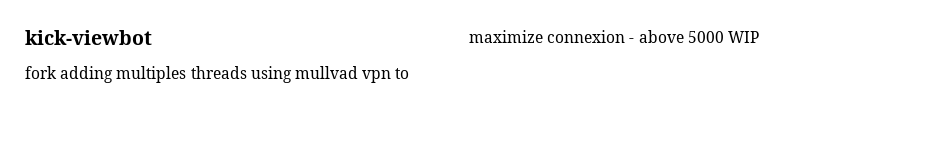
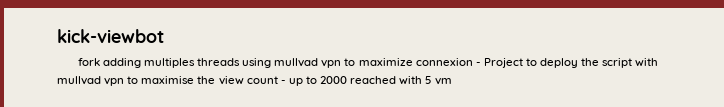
[638,30,759,43] above 5000 WIP -> [483,58,659,68] [57,76,453,86] Project to deploy the script with mullvad vpn to maximise the view count - up to 2000 reached with 5 vm

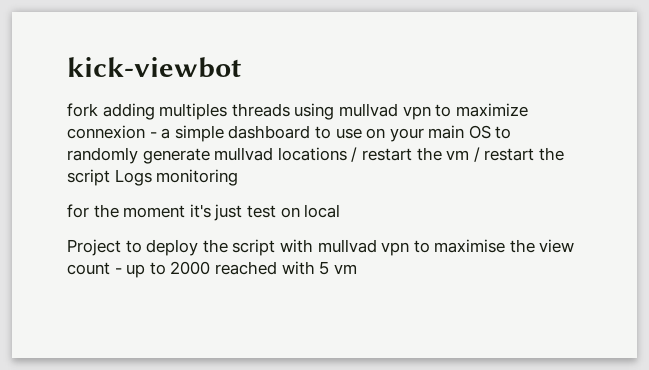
(481, 64) none -> [161,125,512,142] [67,147,564,164] [67,169,239,186] [67,204,341,221] a simple dashboard to use on your main OS to randomly generate mullvad locations / restart the vm / restart the script Logs monitoring // for the moment it's just test on local //

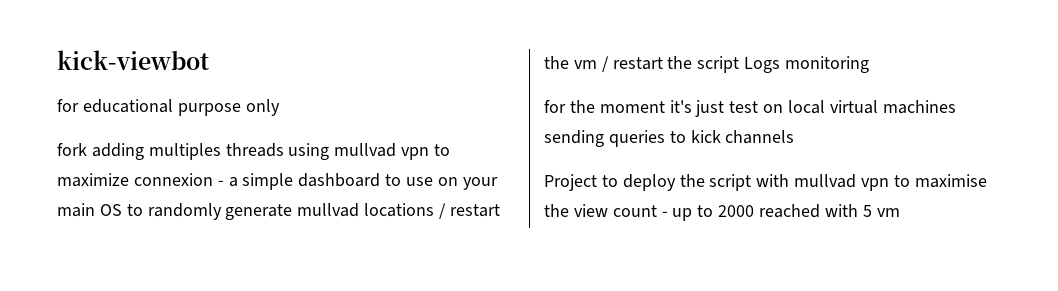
(241, 67) none -> [57,99,280,116] // for educational purpose only
(341, 211) none -> [829,100,956,114] [544,130,795,147] virtual machines sending queries to kick channels

